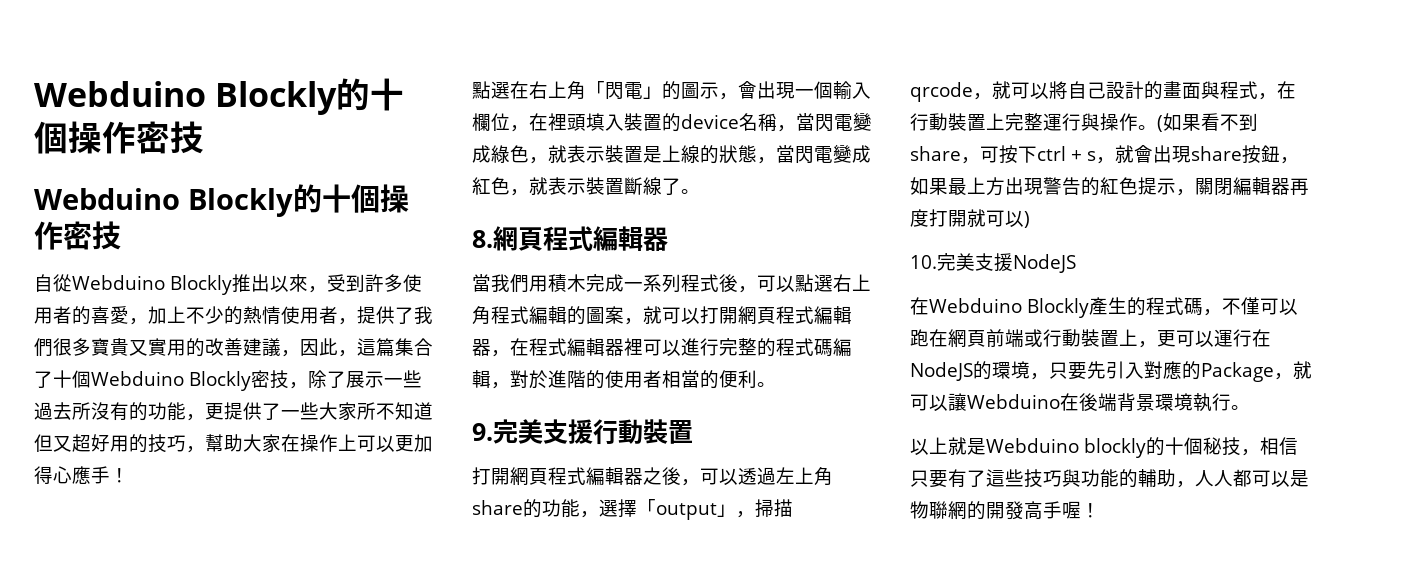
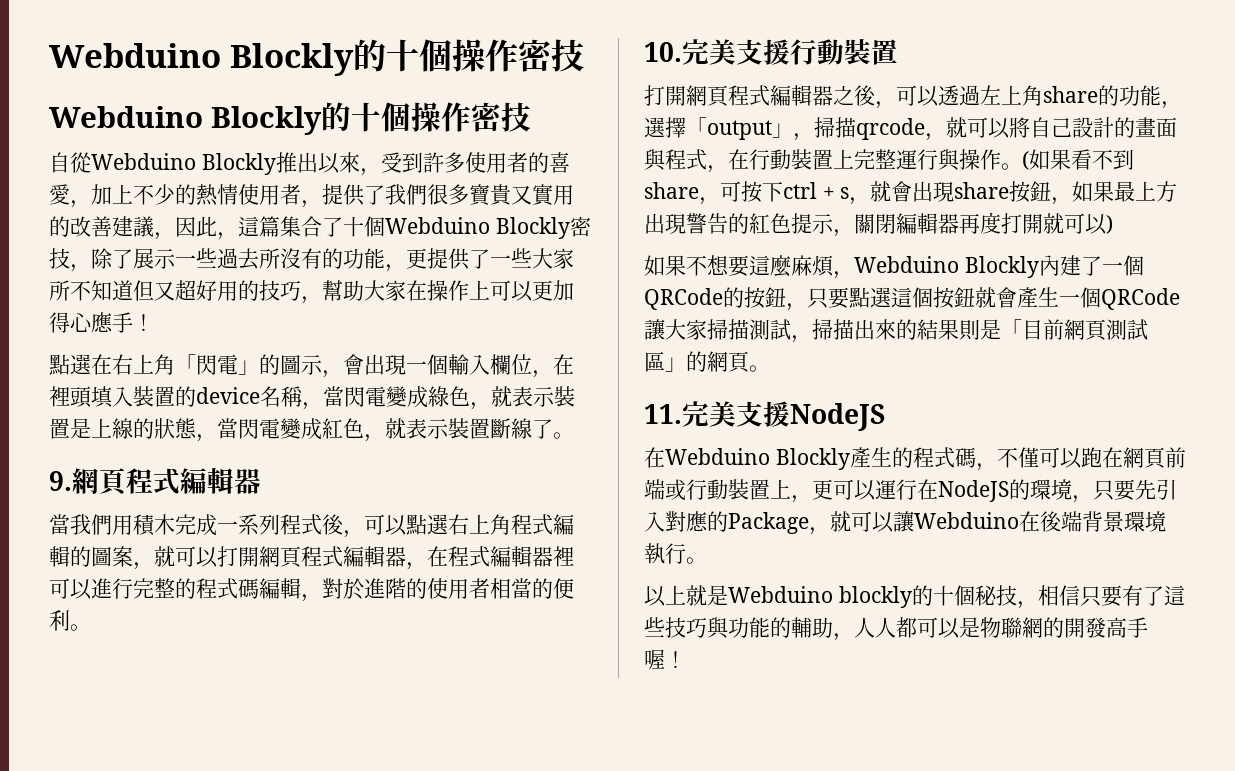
[472,230,493,248] 8. -> [49,471,72,491] 9.
[472,423,493,441] 9. -> [644,42,682,62] 10.
[910,255,937,269] 10. -> [644,255,1144,279] [644,287,1180,311] [644,319,1148,343] [644,351,770,373] [644,404,682,424] 如果不想要這麼麻煩，Webduino Blockly內建了一個QRCode的按鈕，只要點選這個按鈕就會產生一個QRCode讓大家掃描測試，掃描出來的結果則是「目前網頁測試區」的網頁。 // 11.

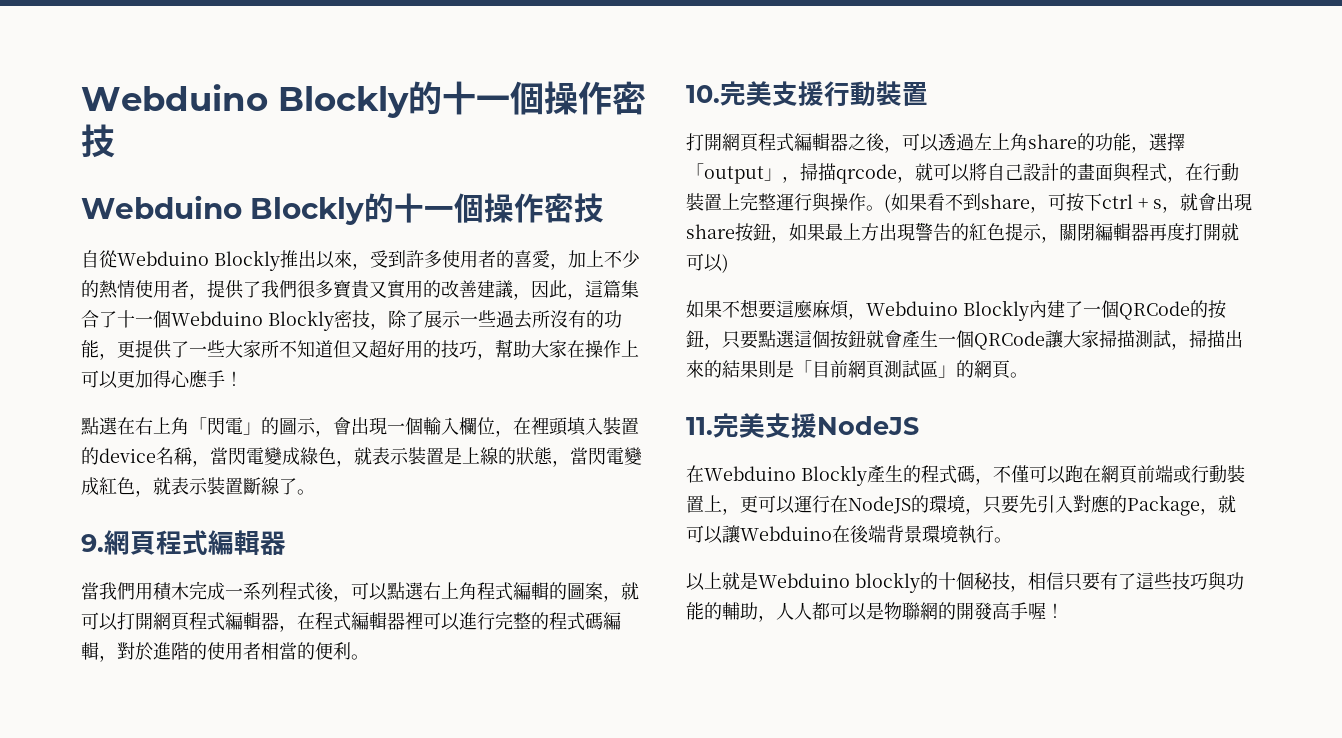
[49,39,419,76] Webduino Blockly的十 -> [81,81,510,118] Webduino Blockly的十一
(381, 117) none -> [424,206,454,219] 一
(364, 226) none -> [135,316,153,326] 一

